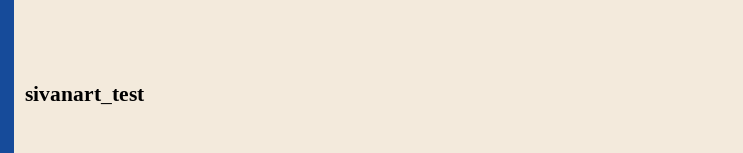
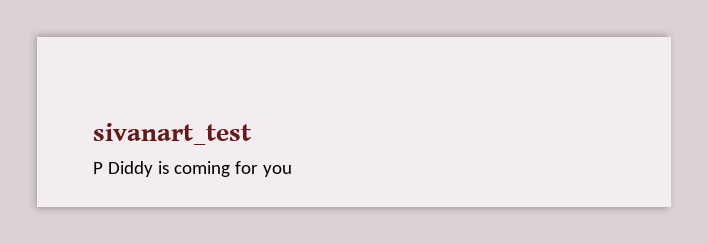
(145, 95) none -> [93,161,292,177] // P Diddy is coming for you

